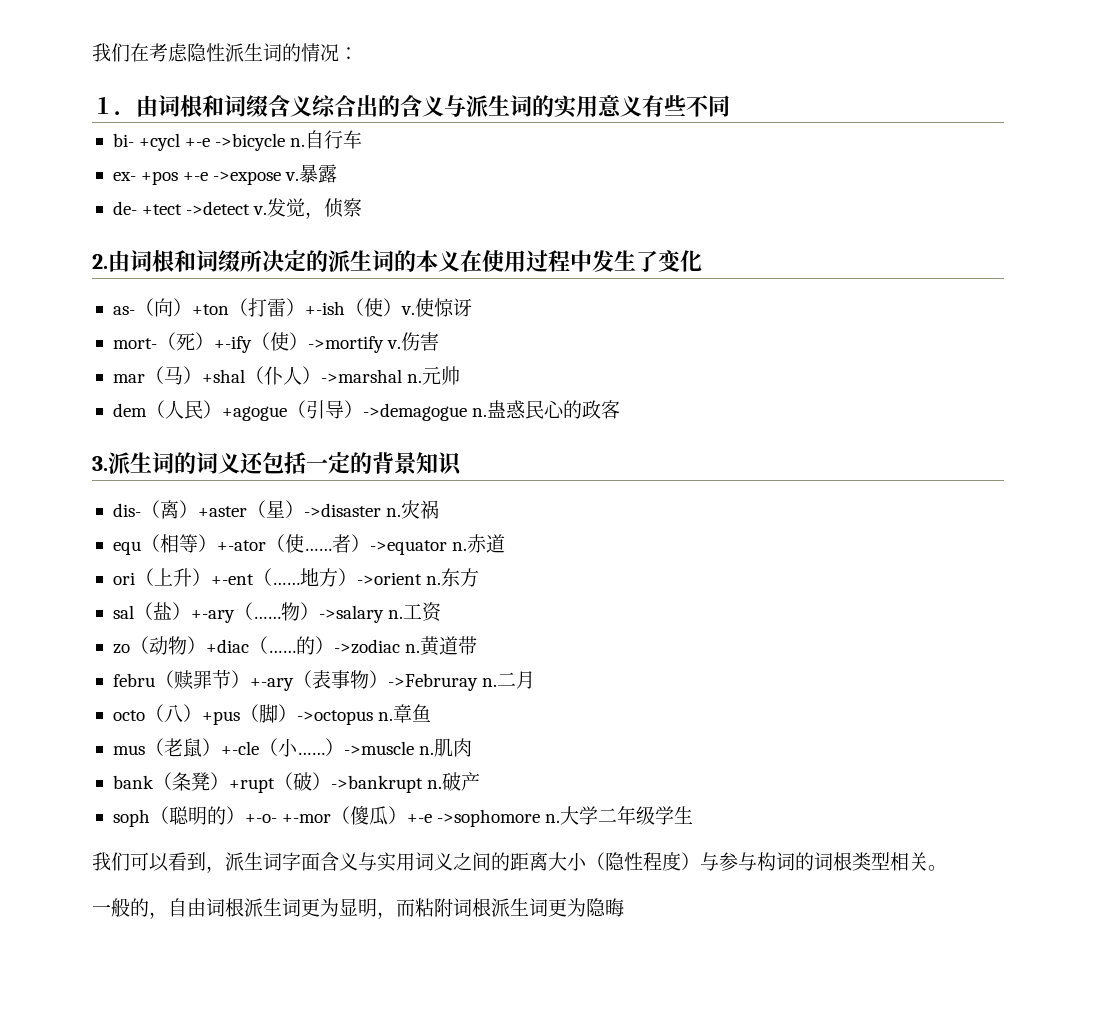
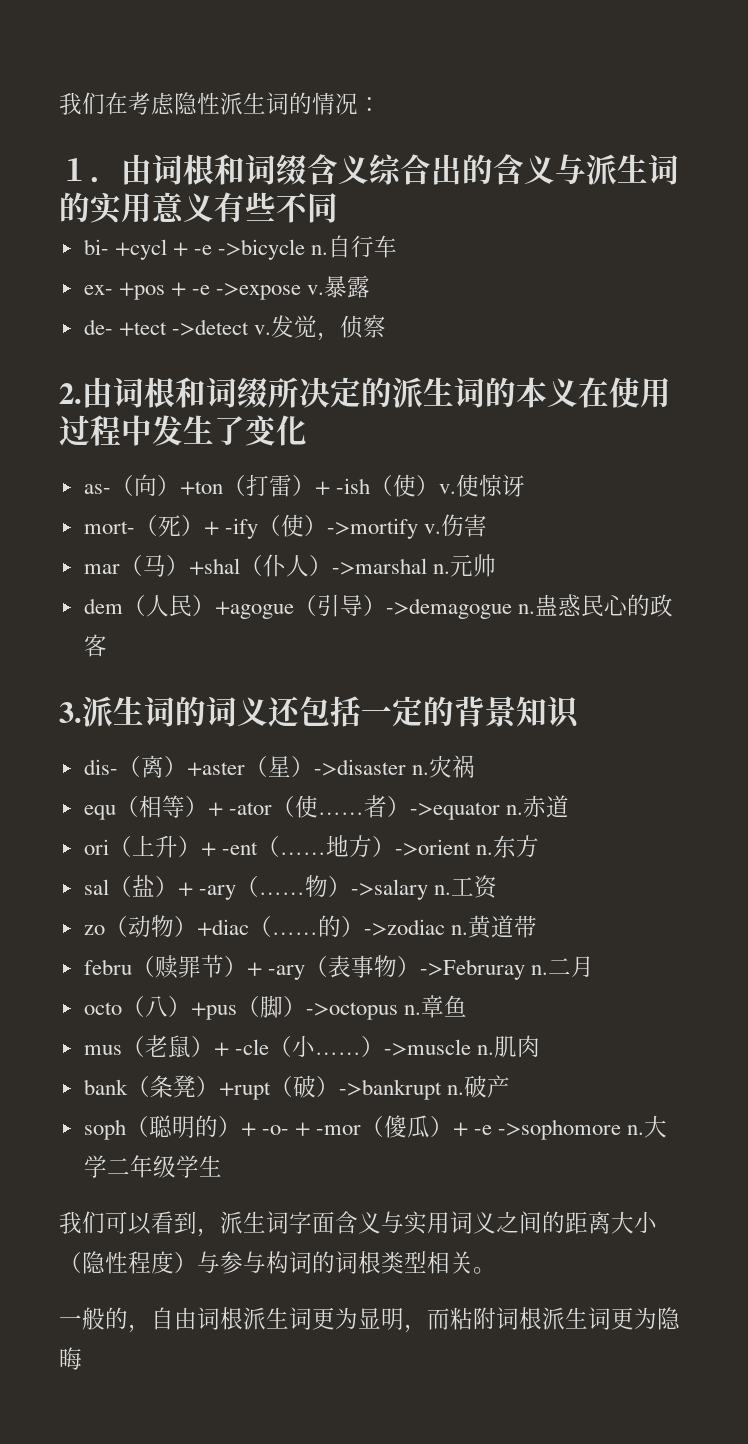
[185,138,211,147] +-e -> [172,242,212,256] + -e
[183,172,209,181] +-e -> [170,282,210,296] + -e
[304,301,345,315] +-ish -> [314,478,370,495] + -ish
[213,336,252,353] +-ify -> [203,518,258,539] + -ify
[216,540,266,551] +-ator -> [207,802,272,816] + -ator
[210,574,254,585] +-ent -> [200,842,258,856] + -ent
[190,610,235,623] +-ary -> [177,882,236,900] + -ary
[249,678,294,691] +-ary -> [246,962,305,980] + -ary
[220,741,259,755] +-cle -> [213,1039,269,1056] + -cle
[244,806,433,825] +-o- +-mor（傻瓜）+-e -> [240,1115,493,1138] + -o- + -mor（傻瓜）+ -e

